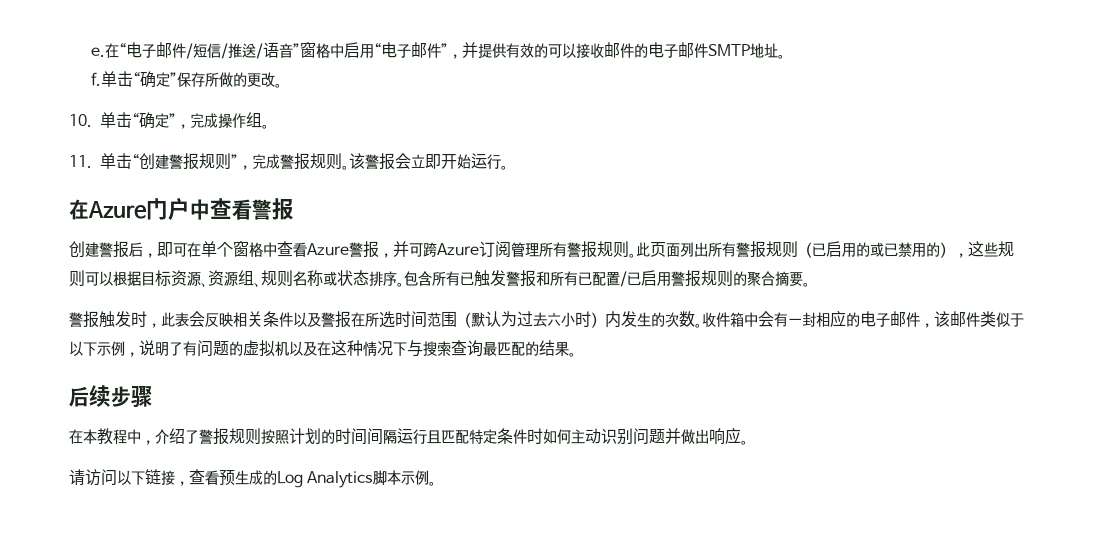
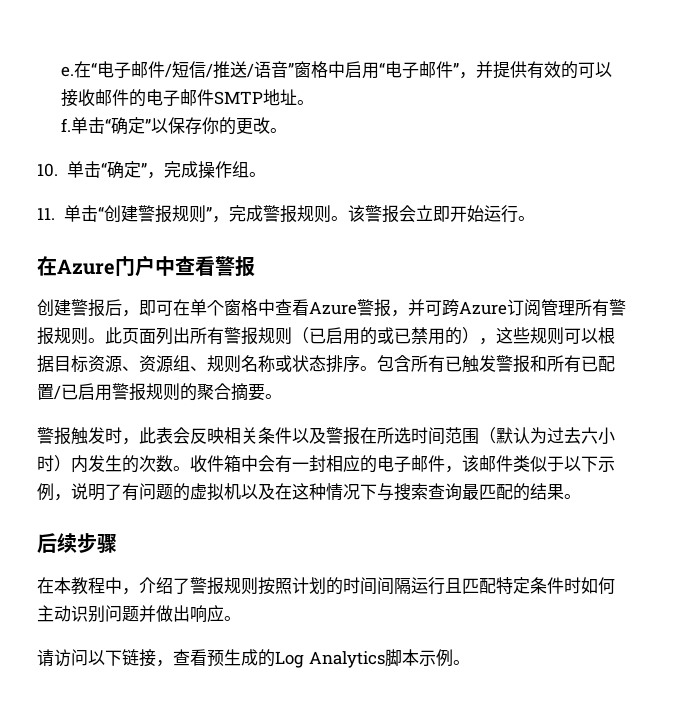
[177,72,234,87] 保存所做 -> [150,117,219,134] 以保存你

